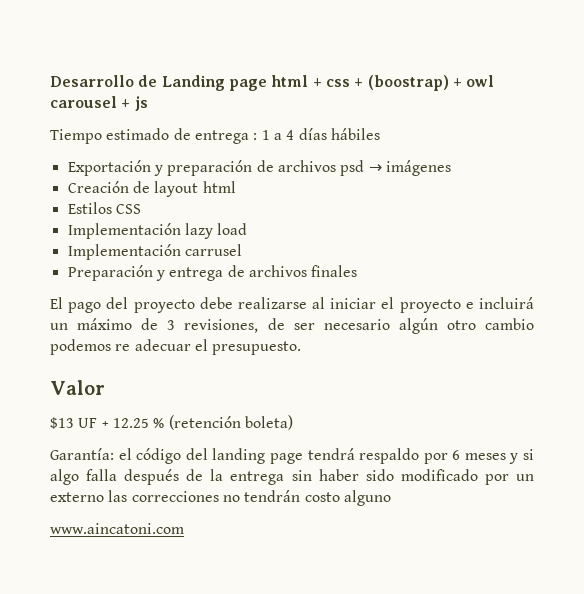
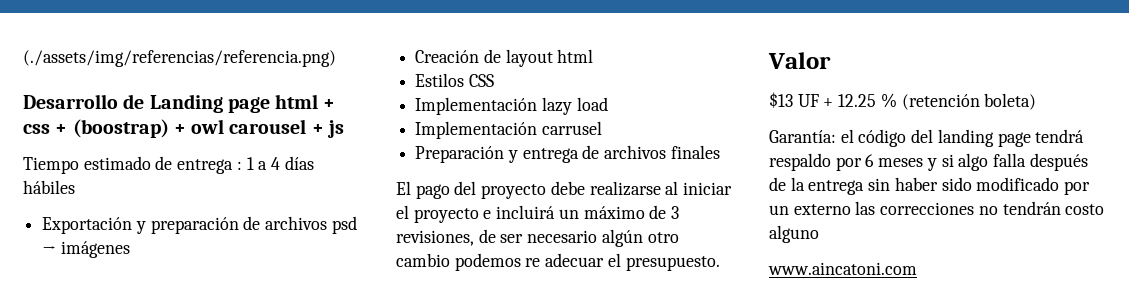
(50, 81) none -> [23,50,336,67] (./assets/img/referencias/referencia.png) //

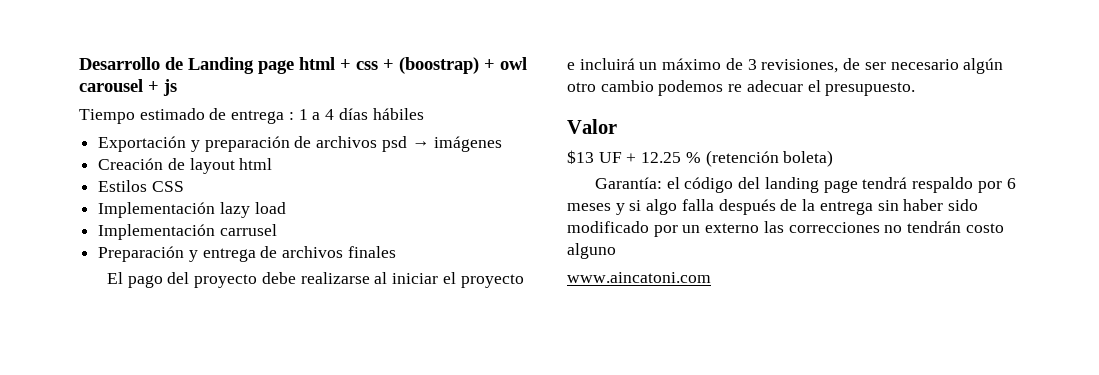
[23,50,336,67] (./assets/img/referencias/referencia.png) // -> (79, 63) none

